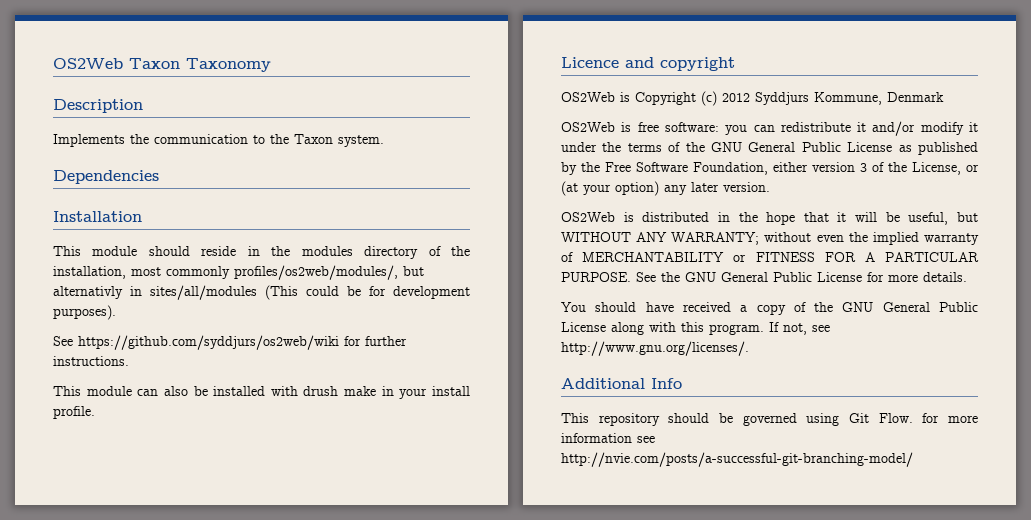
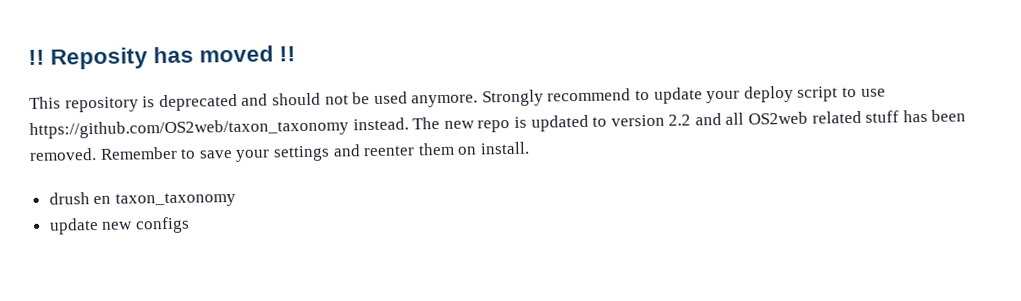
[53,58,271,72] [53,99,143,113] [53,134,384,147] [53,170,159,184] [53,211,142,222] [53,246,471,259] [53,265,424,280] [53,285,470,300] [53,305,116,320] [53,335,407,350] [53,356,129,366] [53,386,470,399] [53,406,95,419] [561,57,735,71] [561,91,944,106] [561,121,978,136] [561,142,978,155] [561,162,979,175] [561,181,770,196] [561,212,978,225] [561,232,979,245] [561,252,979,262] [561,272,967,282] [561,302,978,315] [561,322,830,335] [561,341,749,356] [561,378,682,389] [561,413,978,426] [561,433,655,443] [561,452,913,467] OS2Web Taxon Taxonomy // Description // Implements the communication to the Taxon system. // Dependencies // Installation // This module should reside in the modules directory of the installation, most commonly profiles/os2web/modules/, but alternativly in sites/all/modules (This could be for development purposes). // See https://github.com/syddjurs/os2web/wiki for further instructions. // This module can also be installed with drush make in your install profile. // Licence and copyright // OS2Web is Copyright (c) 2012 Syddjurs Kommune, Denmark // OS2Web is free software: you can redistribute it and/or modify it under the terms of the GNU General Public License as published by the Free Software Foundation, either version 3 of the License, or (at your option) any later version. // OS2Web is distributed in the hope that it will be useful, but WITHOUT ANY WARRANTY; without even the implied warranty of MERCHANTABILITY or FITNESS FOR A PARTICULAR PURPOSE. See the GNU General Public License for more details. // You should have received a copy of the GNU General Public License along with this program. If not, see http://www.gnu.org/licenses/. // Additional Info // This repository should be governed using Git Flow. for more information see http://nvie.com/posts/a-successful-git-branching-model/ -> [28,45,297,70] [29,85,886,113] [29,109,967,139] [29,141,530,162] [48,191,236,208] [48,216,190,235] !! Reposity has moved !! // This repository is deprecated and should not be used anymore. Strongly recommend to update your deploy script to use https://github.com/OS2web/taxon_taxonomy instead. The new repo is updated to version 2.2 and all OS2web related stuff has been removed. Remember to save your settings and reenter them on install. // drush en taxon_taxonomy // update new configs

